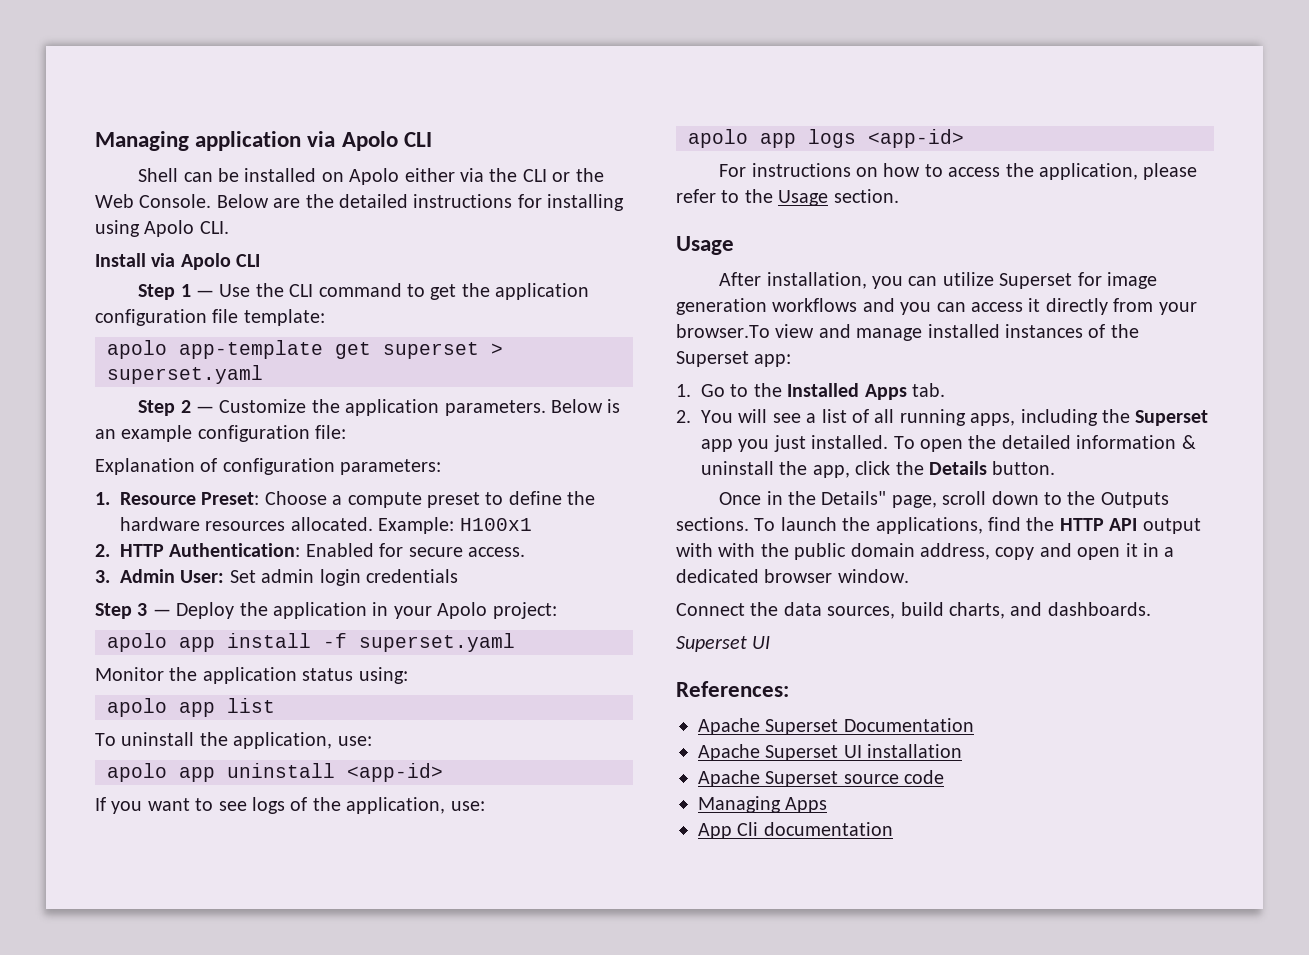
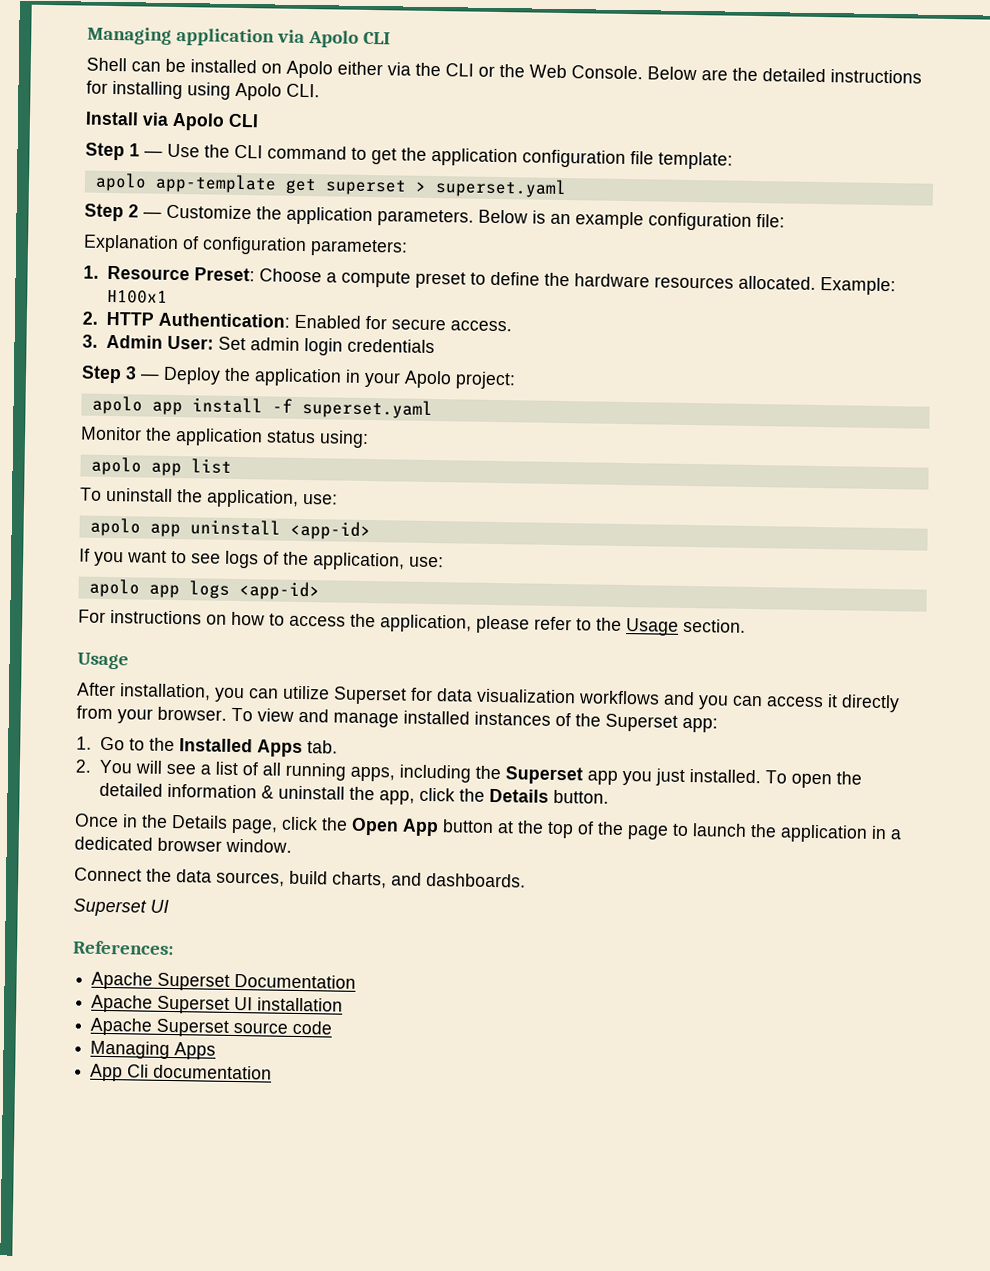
[1107,272,1158,289] [676,298,767,315] image generation -> [436,688,576,704] data visualization
[676,324,770,338] browser.To -> [157,706,253,722] browser. To
[821,491,1169,508] [676,517,1201,534] [676,543,1138,560] Details" page, scroll down to the Outputs sections. To launch the applications, find the HTTP API output with with the public domain address, copy and open it -> [171,815,868,843] Details page, click the Open App button at the top of the page to launch the application

